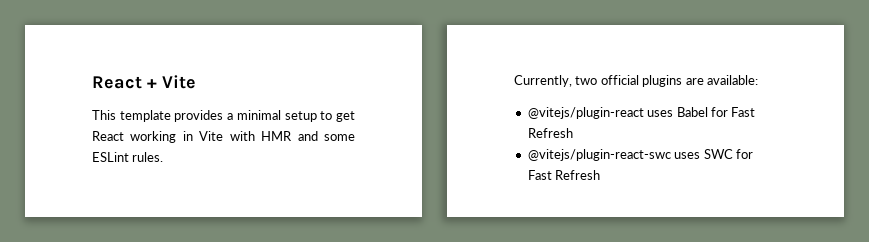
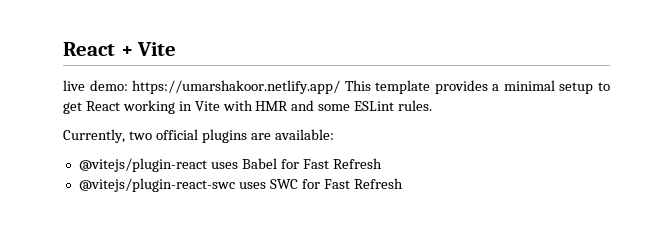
(196, 82) none -> [63,80,341,94] live demo: https://umarshakoor.netlify.app/

